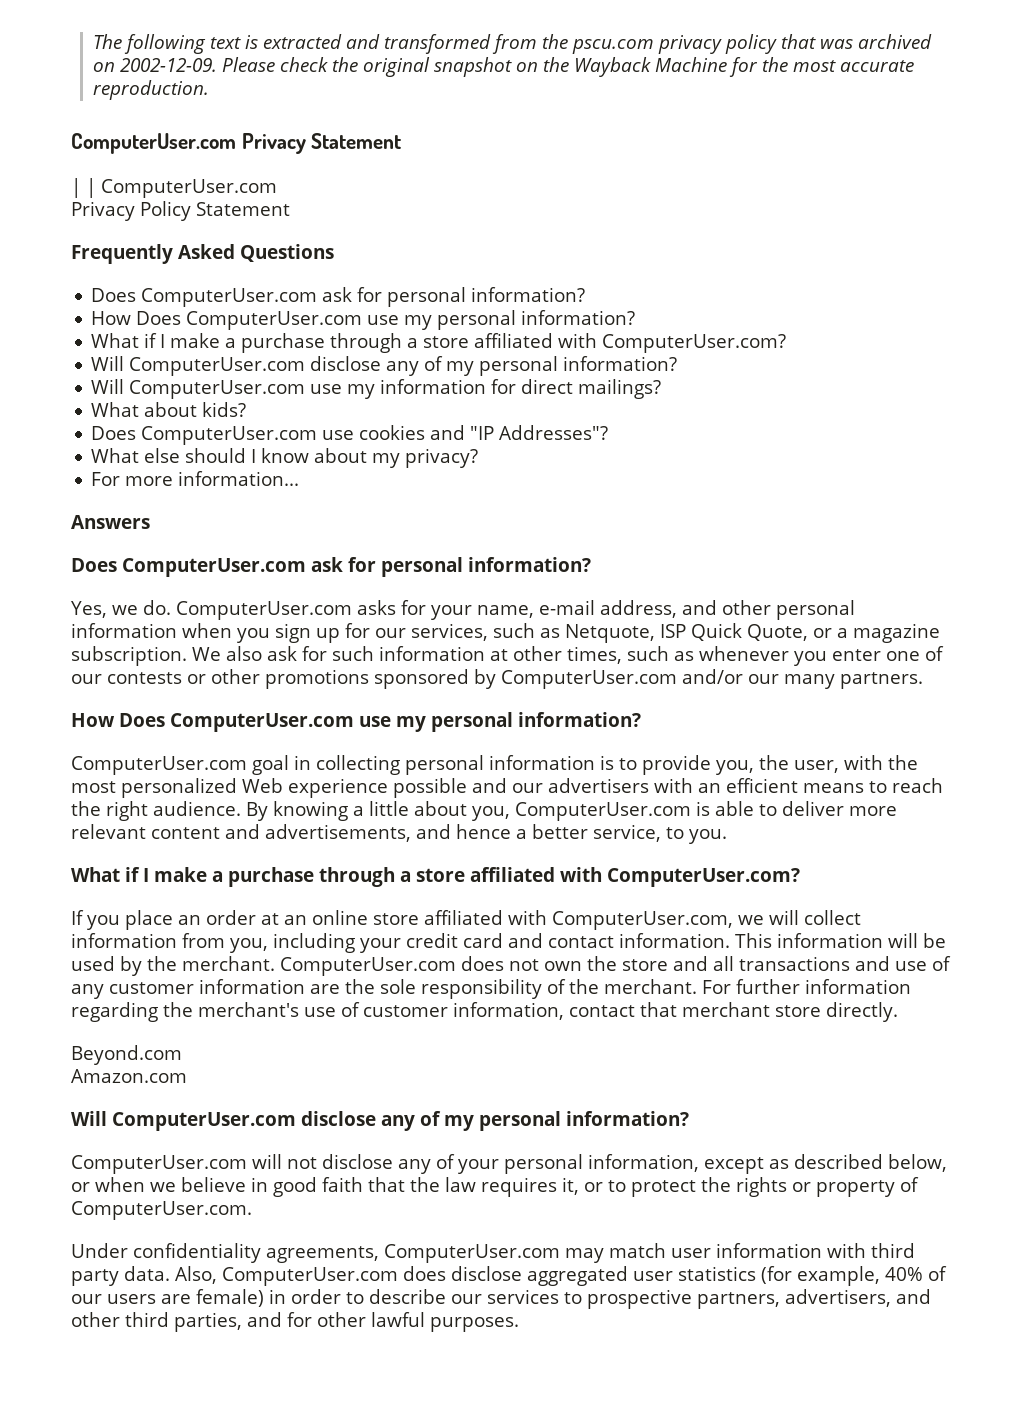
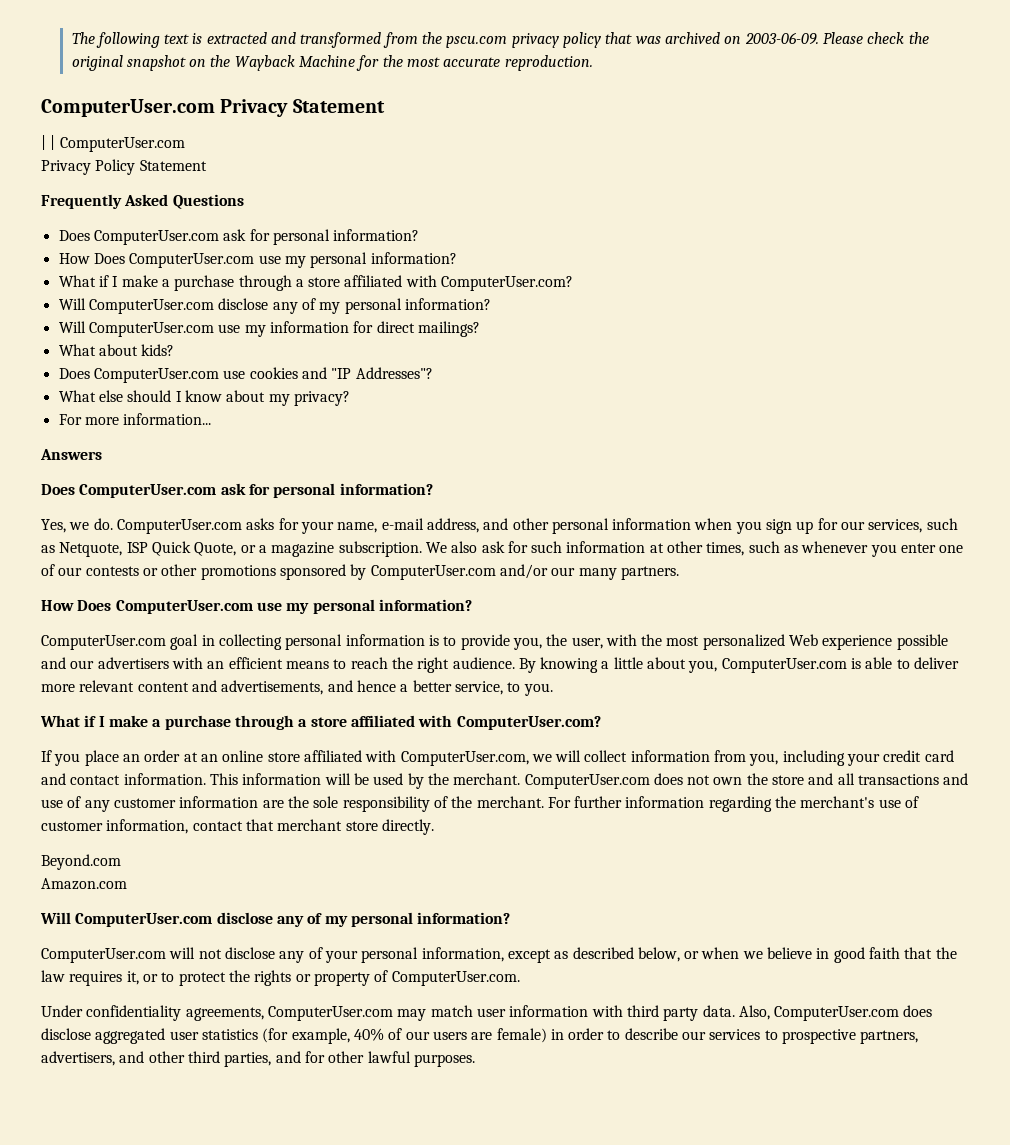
[120,58,218,72] 2002-12-09. -> [744,32,819,45] 2003-06-09.

